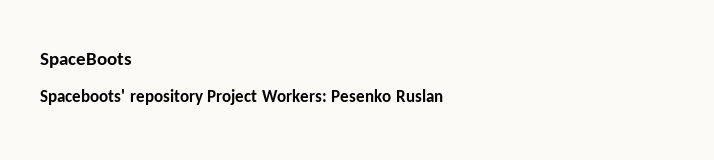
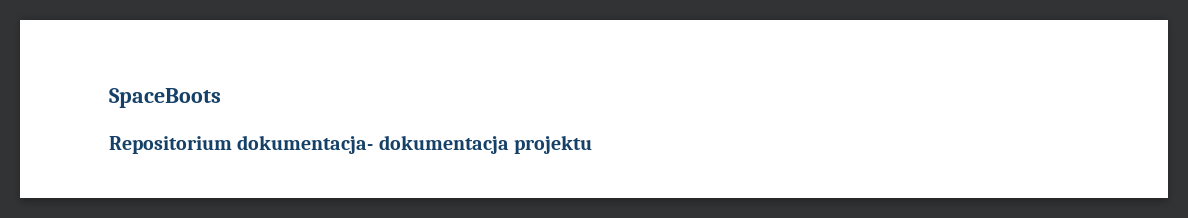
[40,89,443,105] Spaceboots' repository Project Workers: Pesenko Ruslan -> [109,135,593,154] Repositorium dokumentacja- dokumentacja projektu

